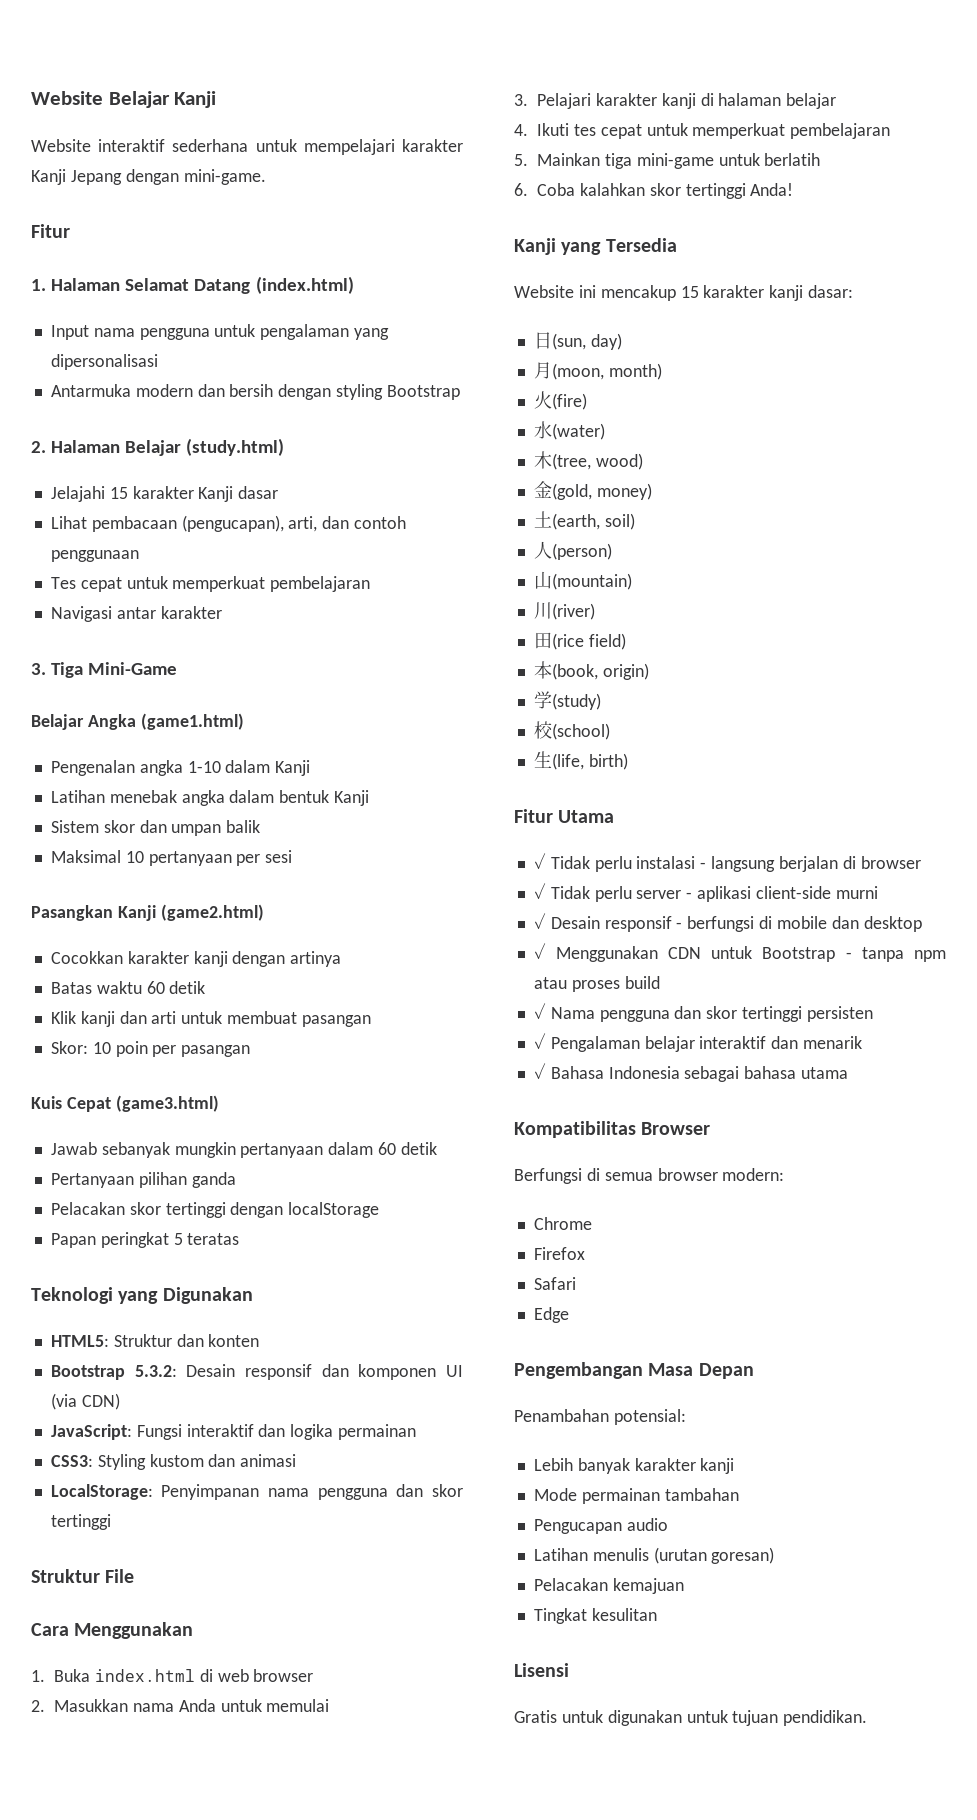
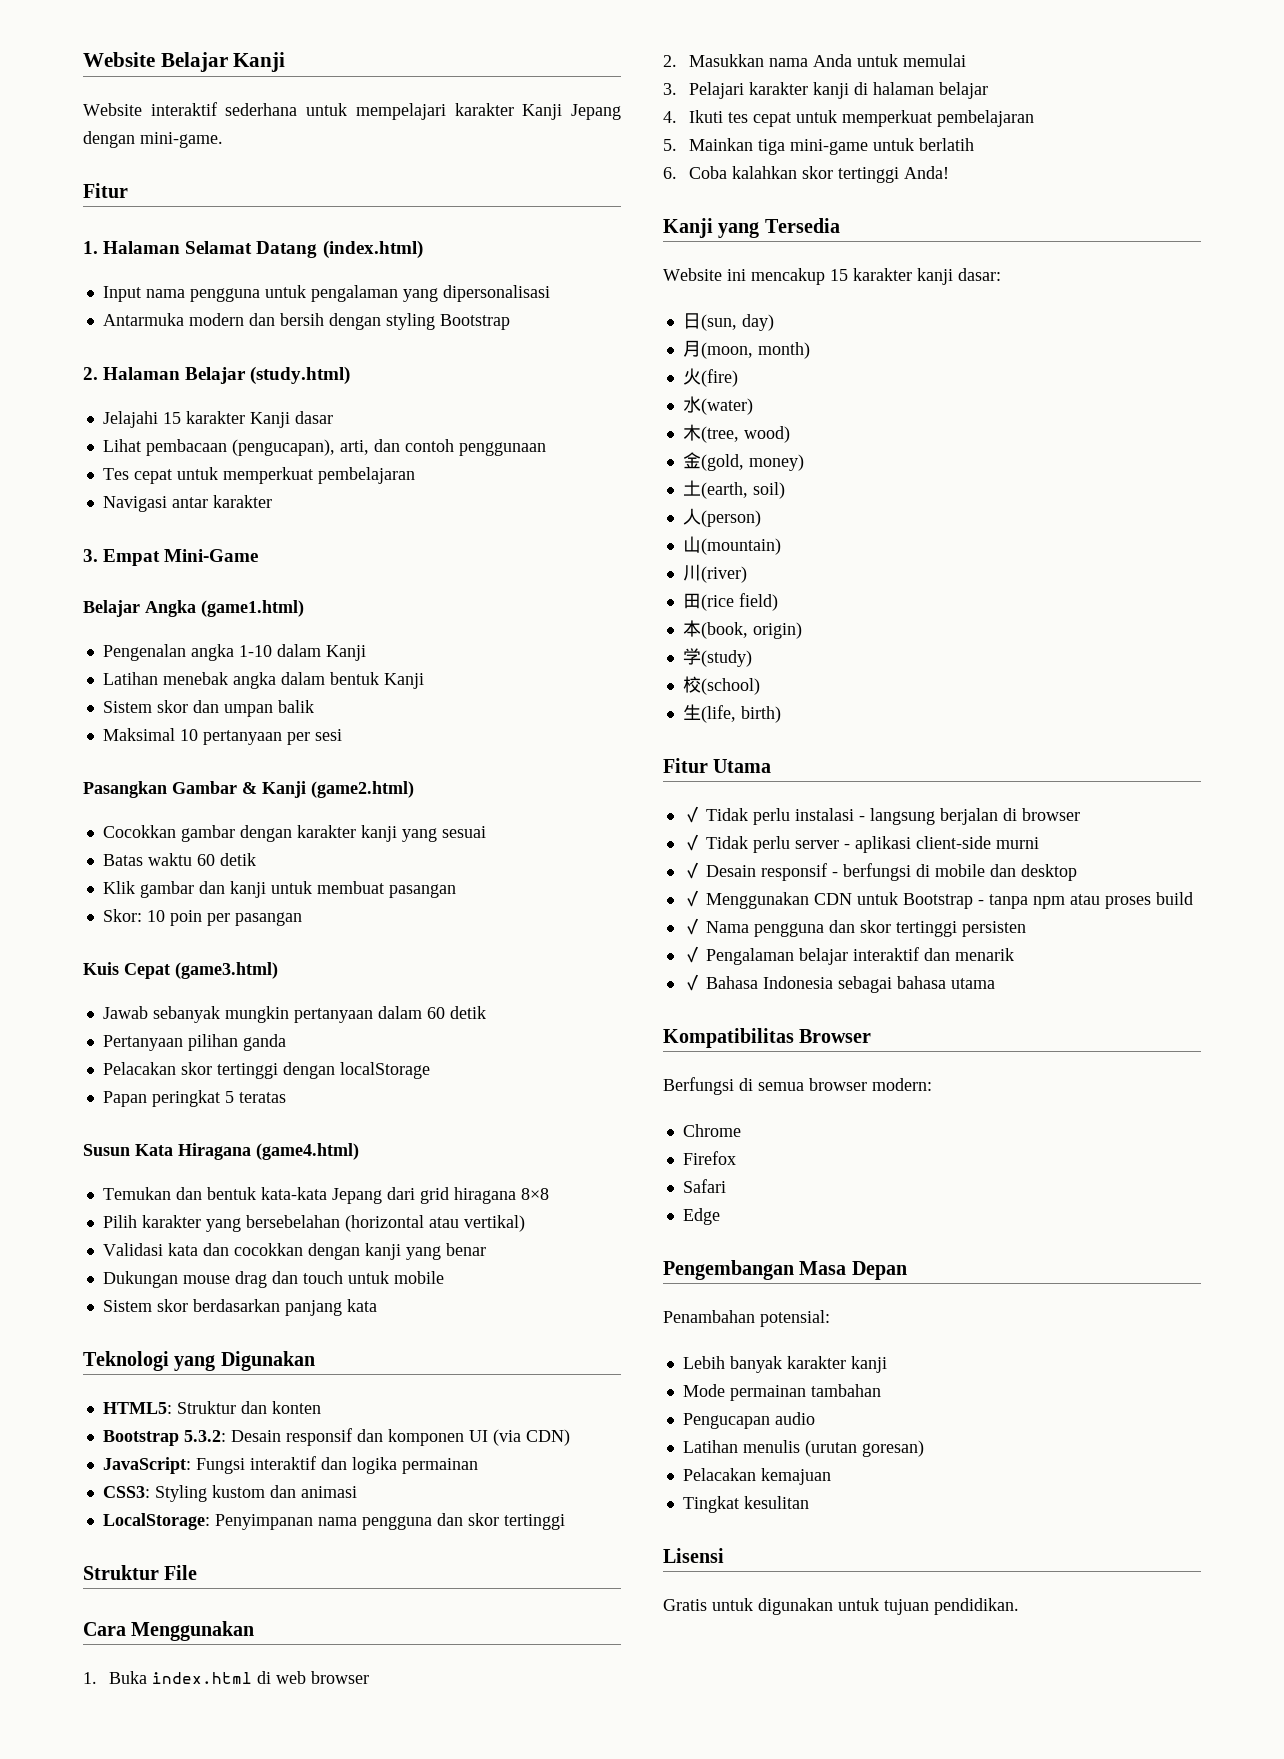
[51,662,84,678] Tiga -> [103,549,161,566] Empat
(113, 913) none -> [172,781,257,794] Gambar &
[127,951,342,967] karakter kanji dengan artinya -> [180,825,486,842] gambar dengan karakter kanji yang sesuai
[80,1011,177,1027] kanji dan arti -> [139,881,266,898] gambar dan kanji
(240, 1239) none -> [83,1143,359,1160] [102,1187,549,1204] [102,1215,525,1232] [102,1243,486,1260] [102,1271,444,1288] [102,1299,377,1316] // Susun Kata Hiragana (game4.html) // Temukan dan bentuk kata-kata Jepang dari grid hiragana 8×8 // Pilih karakter yang bersebelahan (horizontal atau vertikal) // Validasi kata dan cocokkan dengan kanji yang benar // Dukungan mouse drag dan touch untuk mobile // Sistem skor berdasarkan panjang kata

